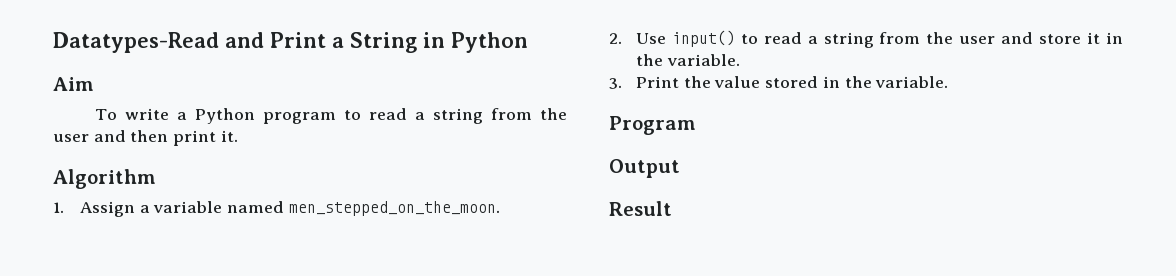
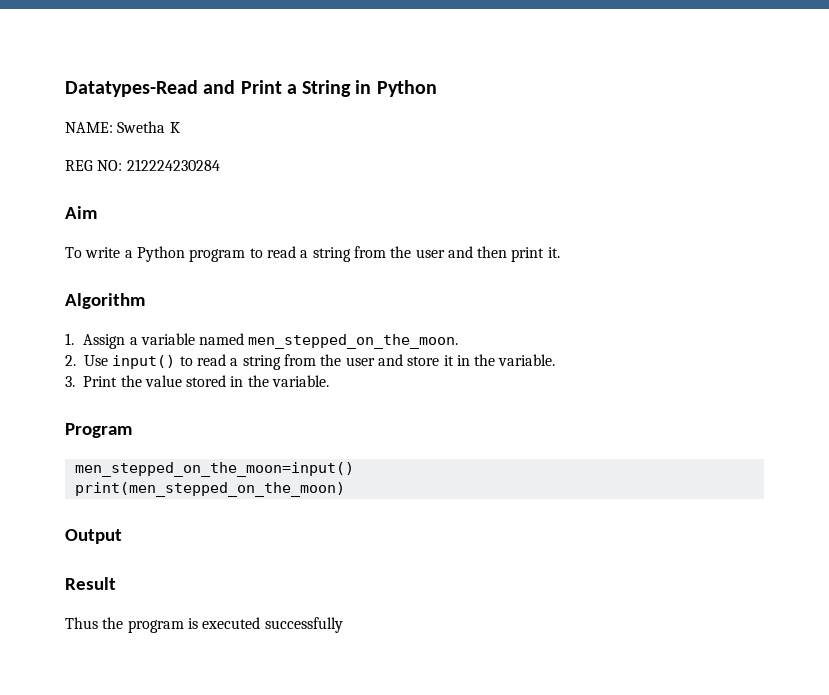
(528, 42) none -> [65,121,180,133] [65,159,220,171] // NAME: Swetha K // REG NO: 212224230284
(696, 125) none -> [74,462,354,477] [74,482,345,497] // men_stepped_on_the_moon=input() // print(men_stepped_on_the_moon)
(672, 208) none -> [65,617,343,633] // Thus the program is executed successfully

